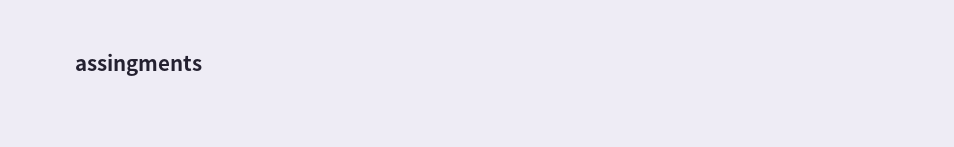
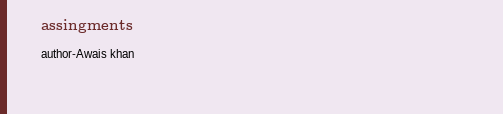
(202, 64) none -> [41,49,135,58] // author-Awais khan

